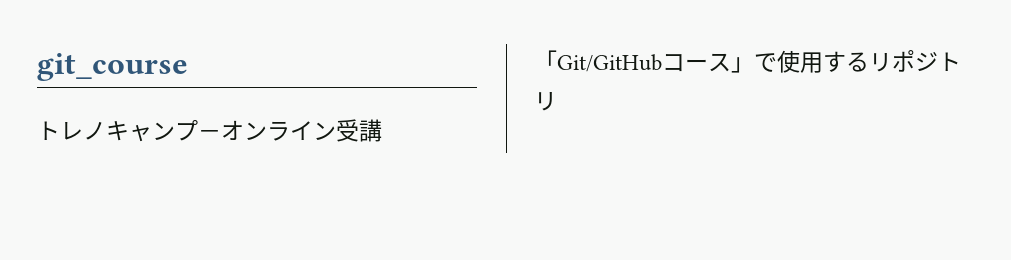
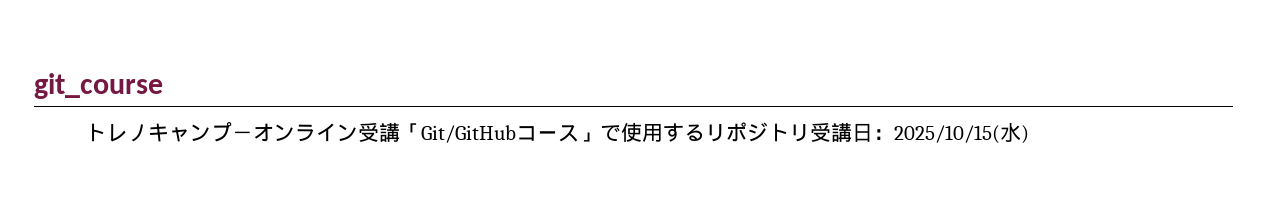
(557, 101) none -> [810,122,1030,144] 受講日：2025/10/15(水)

